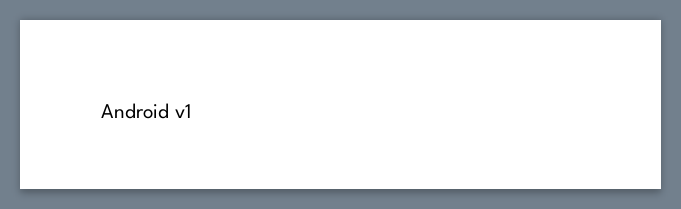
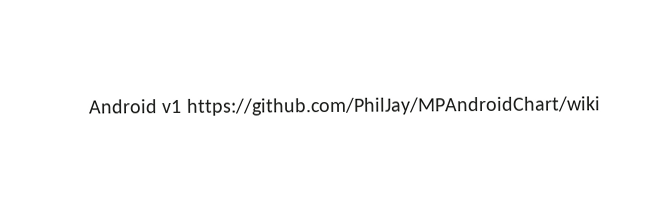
(191, 111) none -> [185,96,601,116] https://github.com/PhilJay/MPAndroidChart/wiki

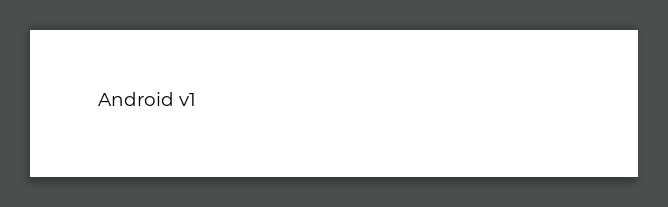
[185,96,601,116] https://github.com/PhilJay/MPAndroidChart/wiki -> (196, 99) none

